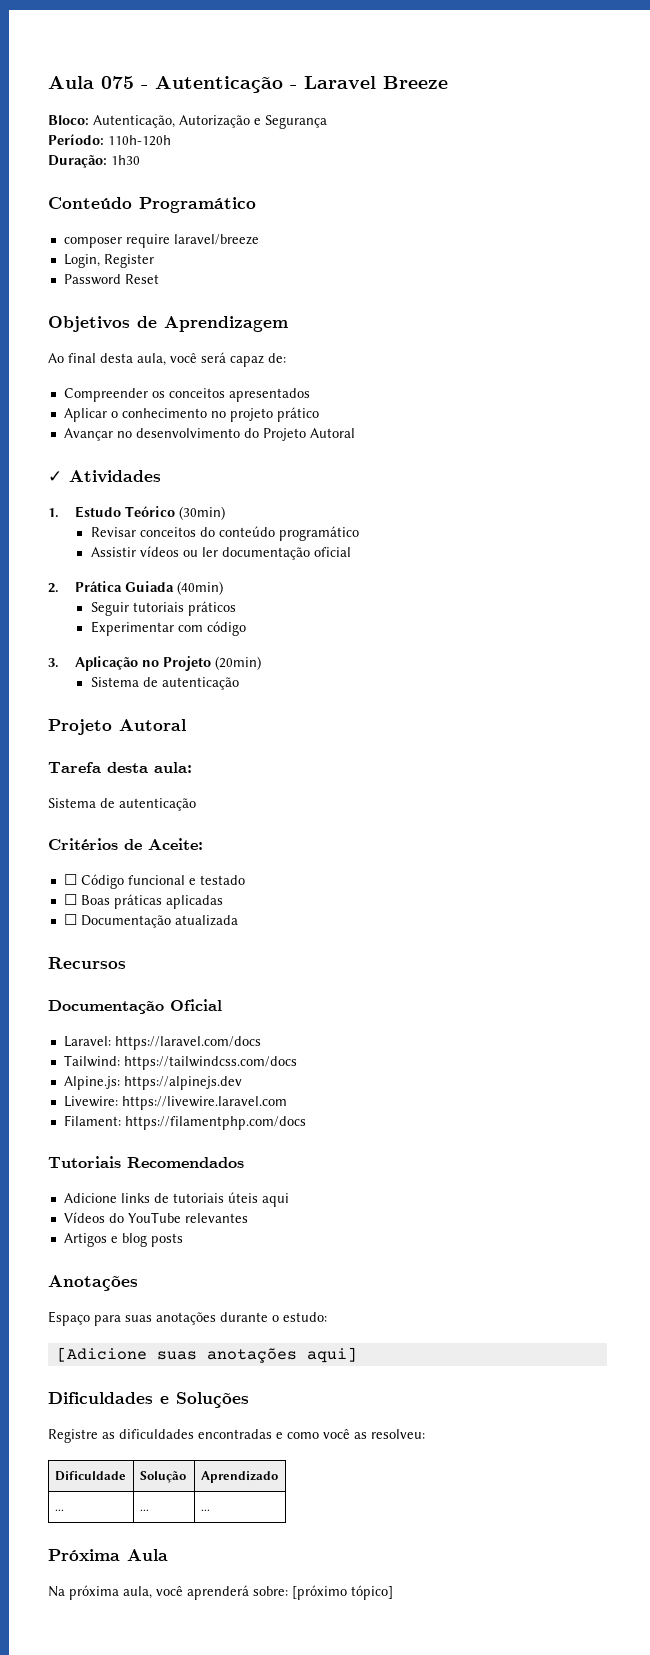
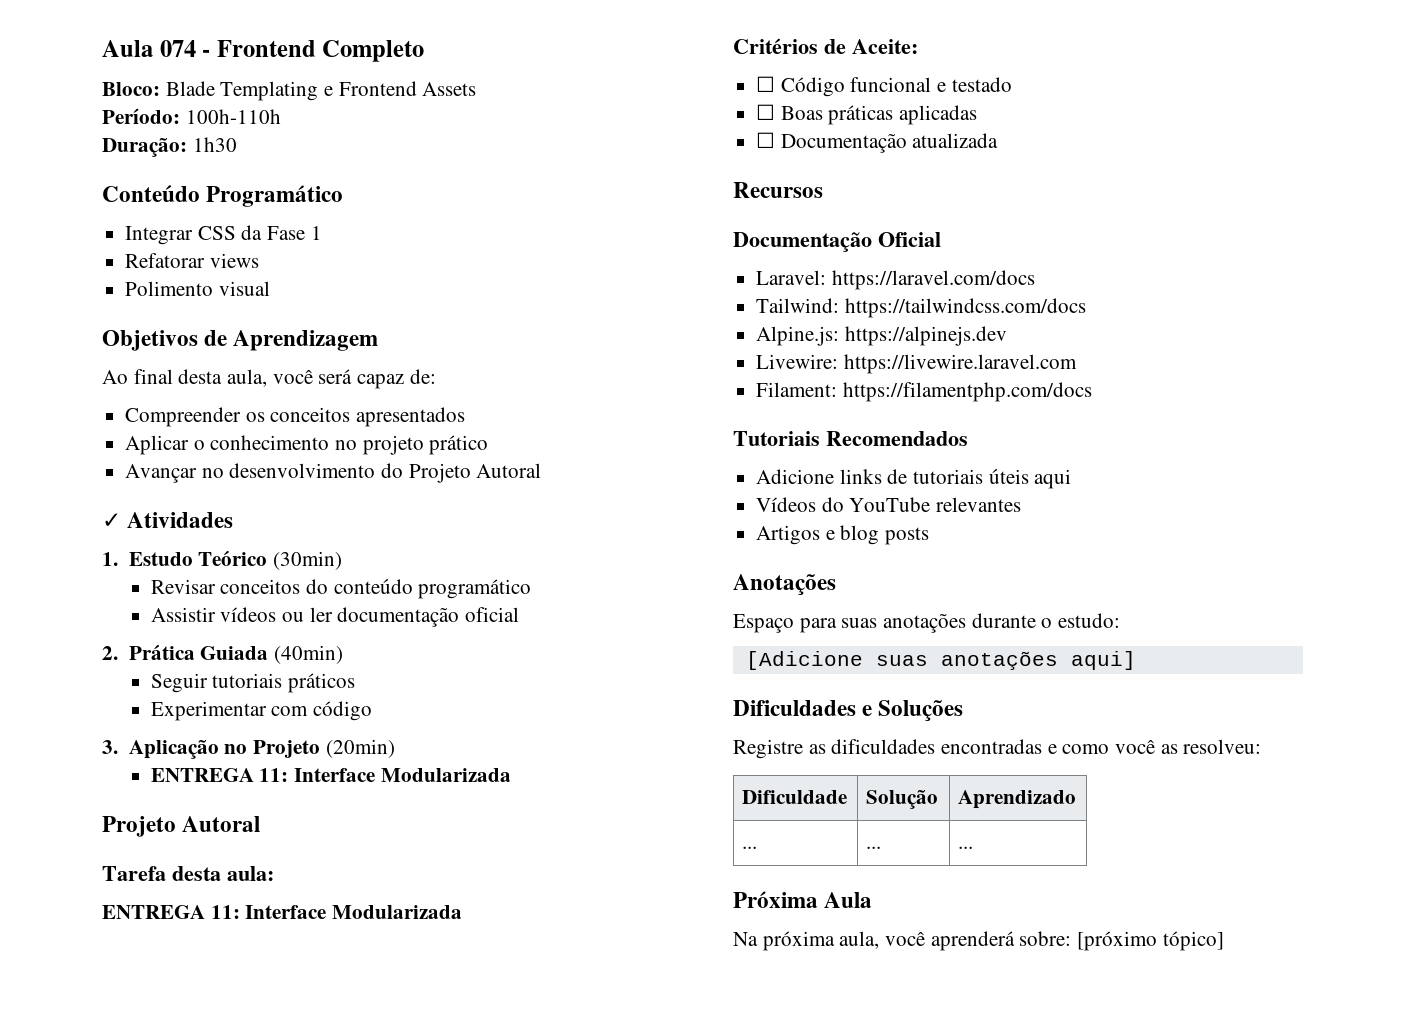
[48,76,448,93] [48,115,327,129] Aula 075 - Autenticação - Laravel Breeze // Bloco: Autenticação, Autorização e Segurança -> [102,40,425,62] [102,81,477,101] Aula 074 - Frontend Completo // Bloco: Blade Templating e Frontend Assets
[108,135,171,146] 110h-120h -> [185,109,281,124] 100h-110h
[63,234,259,248] [63,254,154,268] [63,274,159,285] composer require laravel/breeze // Login, Register // Password Reset -> [125,225,322,245] [125,253,259,268] [125,281,270,296] Integrar CSS da Fase 1 // Refatorar views // Polimento visual
[90,677,239,690] Sistema de autenticação -> [150,768,511,782] ENTREGA 11: Interface Modularizada
[48,798,196,811] Sistema de autenticação -> [102,905,463,919] ENTREGA 11: Interface Modularizada

